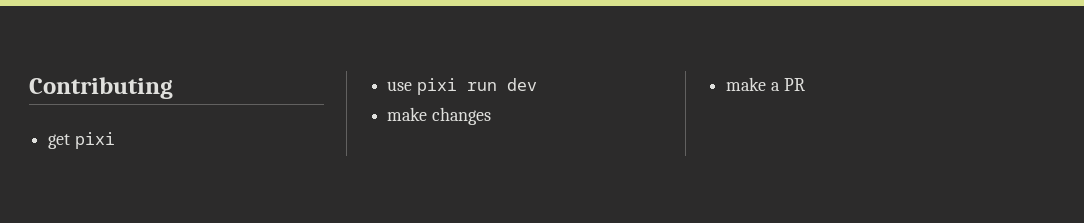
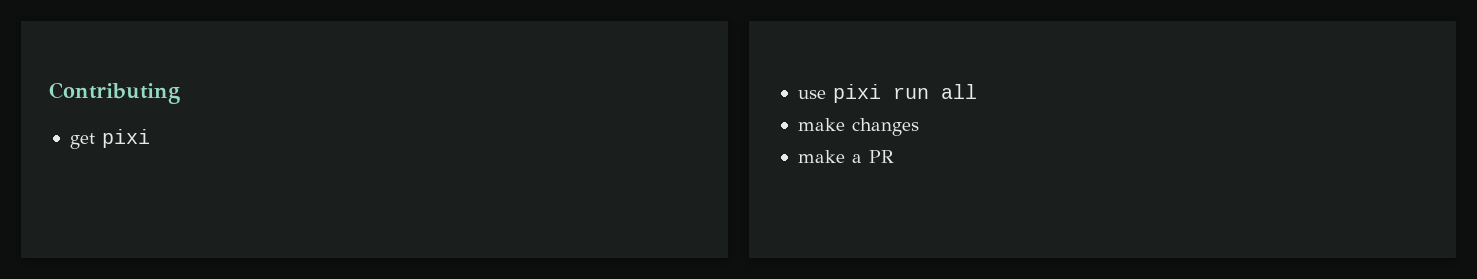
[506,78,537,91] dev -> [940,84,977,99] all

